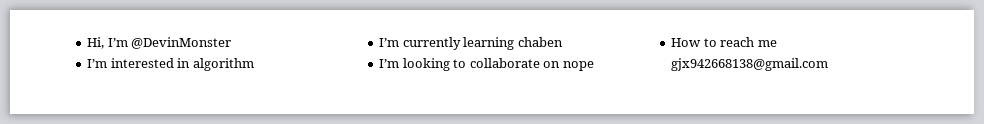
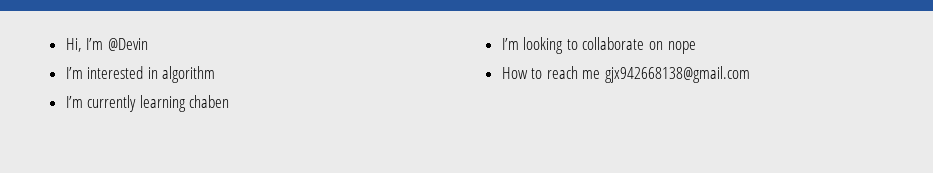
[131,37,232,49] @DevinMonster -> [107,38,148,51] @Devin

